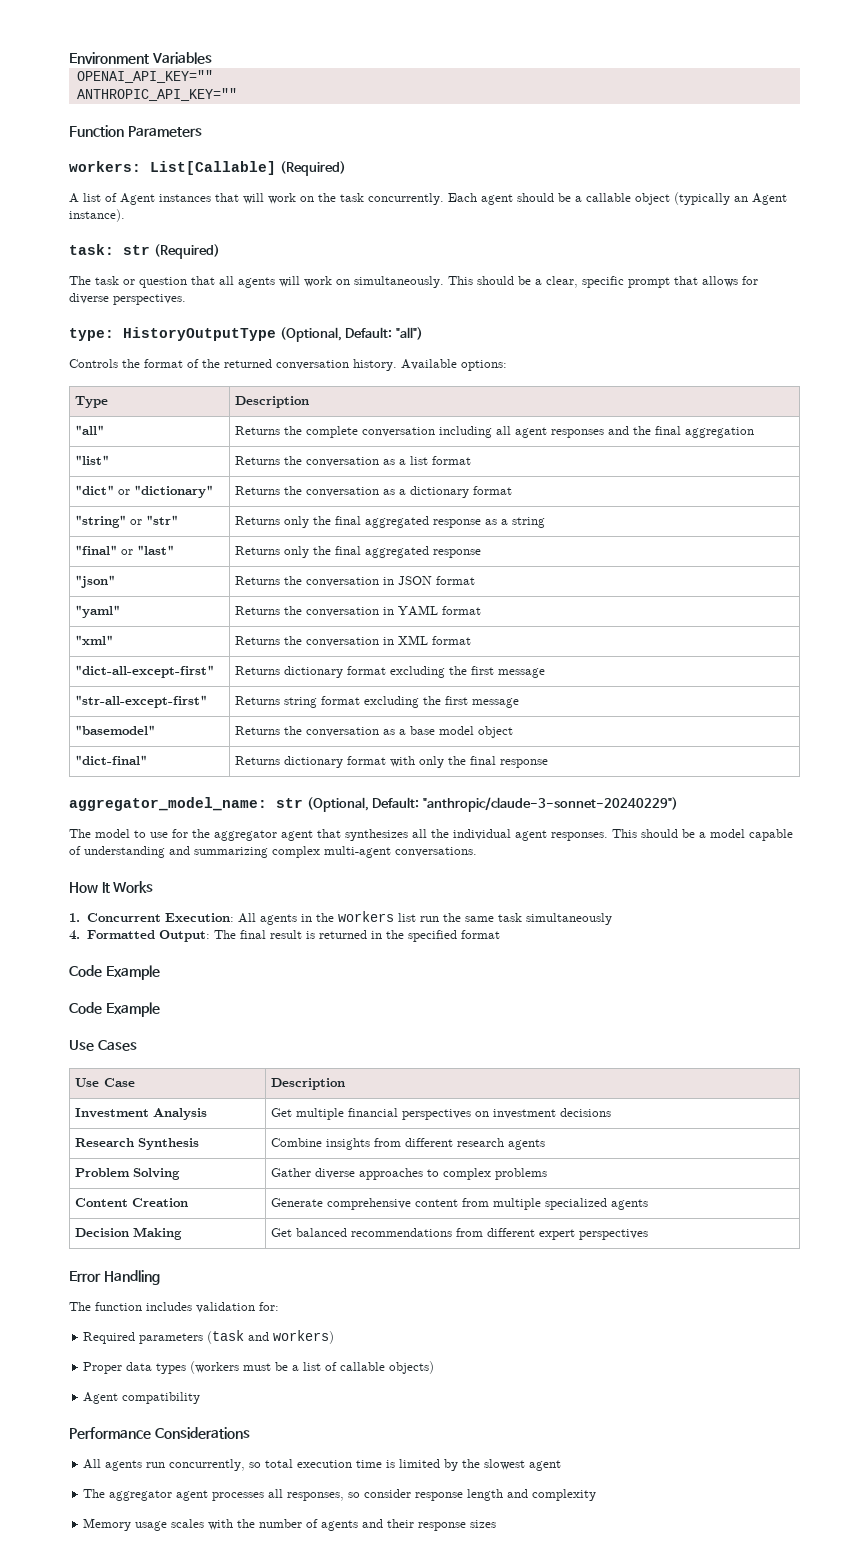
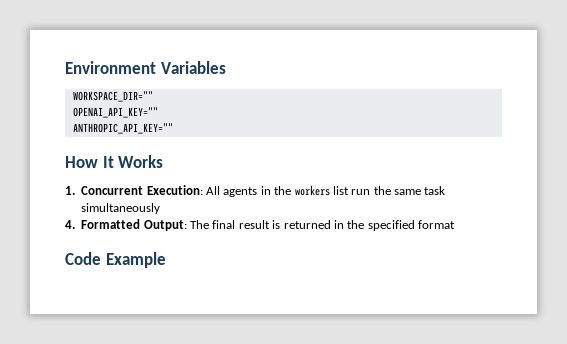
(212, 58) none -> [72,91,153,102] // WORKSPACE_DIR=""
[69,125,202,137] [69,161,346,176] [69,192,787,205] [69,209,125,222] [69,244,220,259] [69,276,758,288] [69,293,186,305] [69,327,423,342] [69,359,507,371] [74,396,108,408] [234,396,309,408] [74,425,104,435] [234,426,754,438] [74,455,109,465] [234,456,471,467] [74,485,213,498] [234,486,512,498] [74,515,178,528] [234,516,545,528] [74,545,174,555] [234,546,481,558] [74,575,115,588] [234,576,475,587] [74,605,120,618] [234,605,481,617] [74,635,113,645] [234,635,471,647] [74,665,214,678] [234,666,545,678] [74,695,207,708] [234,696,519,708] [74,725,155,735] [234,726,513,738] [74,755,147,765] [234,756,548,768] [69,797,678,812] [69,829,793,841] [69,846,477,858] // Function Parameters // workers: List[Callable] (Required) // A list of Agent instances that will work on the task concurrently. Each agent should be a callable object (typically an Agent instance). // task: str (Required) // The task or question that all agents will work on simultaneously. This should be a clear, specific prompt that allows for diverse perspectives. // type: HistoryOutputType (Optional, Default: "all") // Controls the format of the returned conversation history. Available options: // Type | Description // "all" | Returns the complete conversation including all agent responses and the final aggregation // "list" | Returns the conversation as a list format // "dict" or "dictionary" | Returns the conversation as a dictionary format // "string" or "str" | Returns only the final aggregated response as a string // "final" or "last" | Returns only the final aggregated response // "json" | Returns the conversation in JSON format // "yaml" | Returns the conversation in YAML format // "xml" | Returns the conversation in XML format // "dict-all-except-first" | Returns dictionary format excluding the first message // "str-all-except-first" | Returns string format excluding the first message // "basemodel" | Returns the conversation as a base model object // "dict-final" | Returns dictionary format with only the final response // aggregator_model_name: str (Optional, Default: "anthropic/claude-3-sonnet-20240229") // The model to use for the aggregator agent that synthesizes all the individual agent responses. This should be a model capable of understanding and summarizing complex multi-agent conversations. -> (173, 128) none
[69,1002,160,1017] [69,1040,137,1051] [74,1078,135,1087] [270,1078,345,1090] [74,1108,207,1120] [270,1108,611,1120] [74,1138,199,1150] [270,1138,545,1150] [74,1168,180,1180] [270,1168,547,1180] [74,1198,188,1207] [270,1198,648,1210] [74,1227,182,1240] [270,1228,648,1240] [69,1270,160,1285] [69,1302,279,1313] [83,1330,335,1344] [83,1361,435,1374] [83,1392,201,1404] [69,1427,250,1439] [83,1459,562,1471] [83,1489,597,1501] [83,1518,497,1531] // Code Example // Use Cases // Use Case | Description // Investment Analysis | Get multiple financial perspectives on investment decisions // Research Synthesis | Combine insights from different research agents // Problem Solving | Gather diverse approaches to complex problems // Content Creation | Generate comprehensive content from multiple specialized agents // Decision Making | Get balanced recommendations from different expert perspectives // Error Handling // The function includes validation for: // Required parameters (task and workers) // Proper data types (workers must be a list of callable objects) // Agent compatibility // Performance Considerations // All agents run concurrently, so total execution time is limited by the slowest agent // The aggregator agent processes all responses, so consider response length and complexity // Memory usage scales with the number of agents and their response sizes -> (166, 260) none

